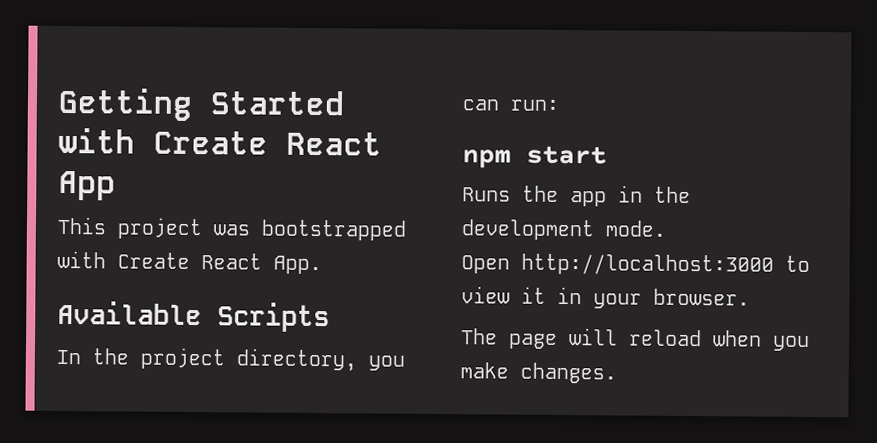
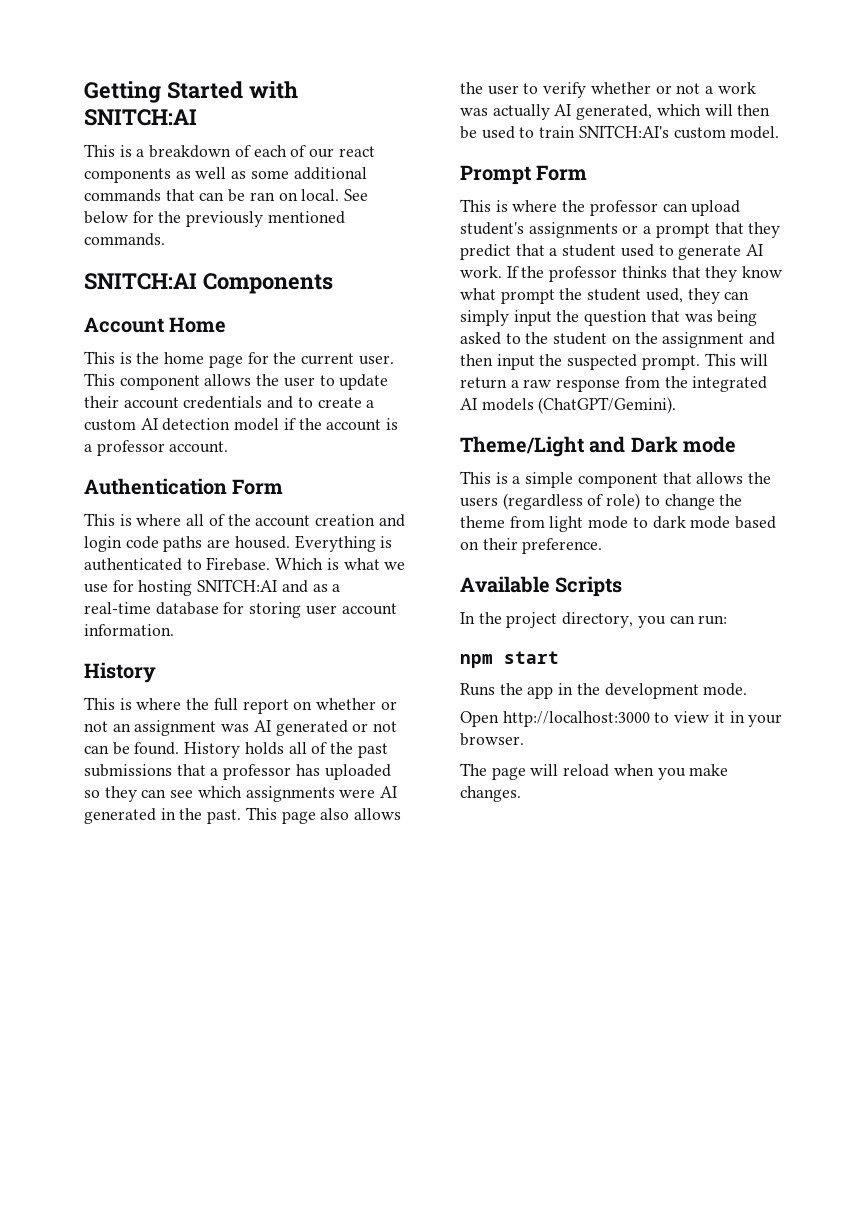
[153,130,382,156] [58,170,116,201] [57,216,407,241] [57,250,322,275] Create React App // This project was bootstrapped with Create React App. -> [84,109,197,126] [84,144,375,158] [84,167,367,183] [84,189,369,202] [84,211,345,227] [84,233,165,246] [84,273,333,294] [84,317,227,333] [84,351,394,368] [84,373,389,390] [84,396,375,409] [84,418,399,431] [84,440,229,456] [84,478,284,495] [84,513,405,527] [84,535,393,552] [84,557,406,571] [84,579,341,596] [84,602,397,618] [84,624,174,636] [84,662,156,683] [84,697,397,714] [84,720,398,736] [84,742,388,758] [84,764,391,780] [84,786,398,802] [84,807,402,824] [460,82,756,98] [460,104,771,120] [460,125,780,139] [460,165,588,185] [460,199,741,216] [460,222,781,238] [460,244,764,260] [460,266,783,282] [460,288,750,304] [460,310,758,326] [460,332,776,348] [460,353,769,370] [460,376,768,392] [460,397,677,414] [460,436,737,457] [460,471,772,488] [460,493,743,510] [460,516,777,532] [460,538,603,554] SNITCH:AI // This is a breakdown of each of our react components as well as some additional commands that can be ran on local. See below for the previously mentioned commands. // SNITCH:AI Components // Account Home // This is the home page for the current user. This component allows the user to update their account credentials and to create a custom AI detection model if the account is a professor account. // Authentication Form // This is where all of the account creation and login code paths are housed. Everything is authenticated to Firebase. Which is what we use for hosting SNITCH:AI and as a real-time database for storing user account information. // History // This is where the full report on whether or not an assignment was AI generated or not can be found. History holds all of the past submissions that a professor has uploaded so they can see which assignments were AI generated in the past. This page also allows the user to verify whether or not a work was actually AI generated, which will then be used to train SNITCH:AI's custom model. // Prompt Form // This is where the professor can upload student's assignments or a prompt that they predict that a student used to generate AI work. If the professor thinks that they know what prompt the student used, they can simply input the question that was being asked to the student on the assignment and then input the suspected prompt. This will return a raw response from the integrated AI models (ChatGPT/Gemini). // Theme/Light and Dark mode // This is a simple component that allows the users (regardless of role) to change the theme from light mode to dark mode based on their preference.

